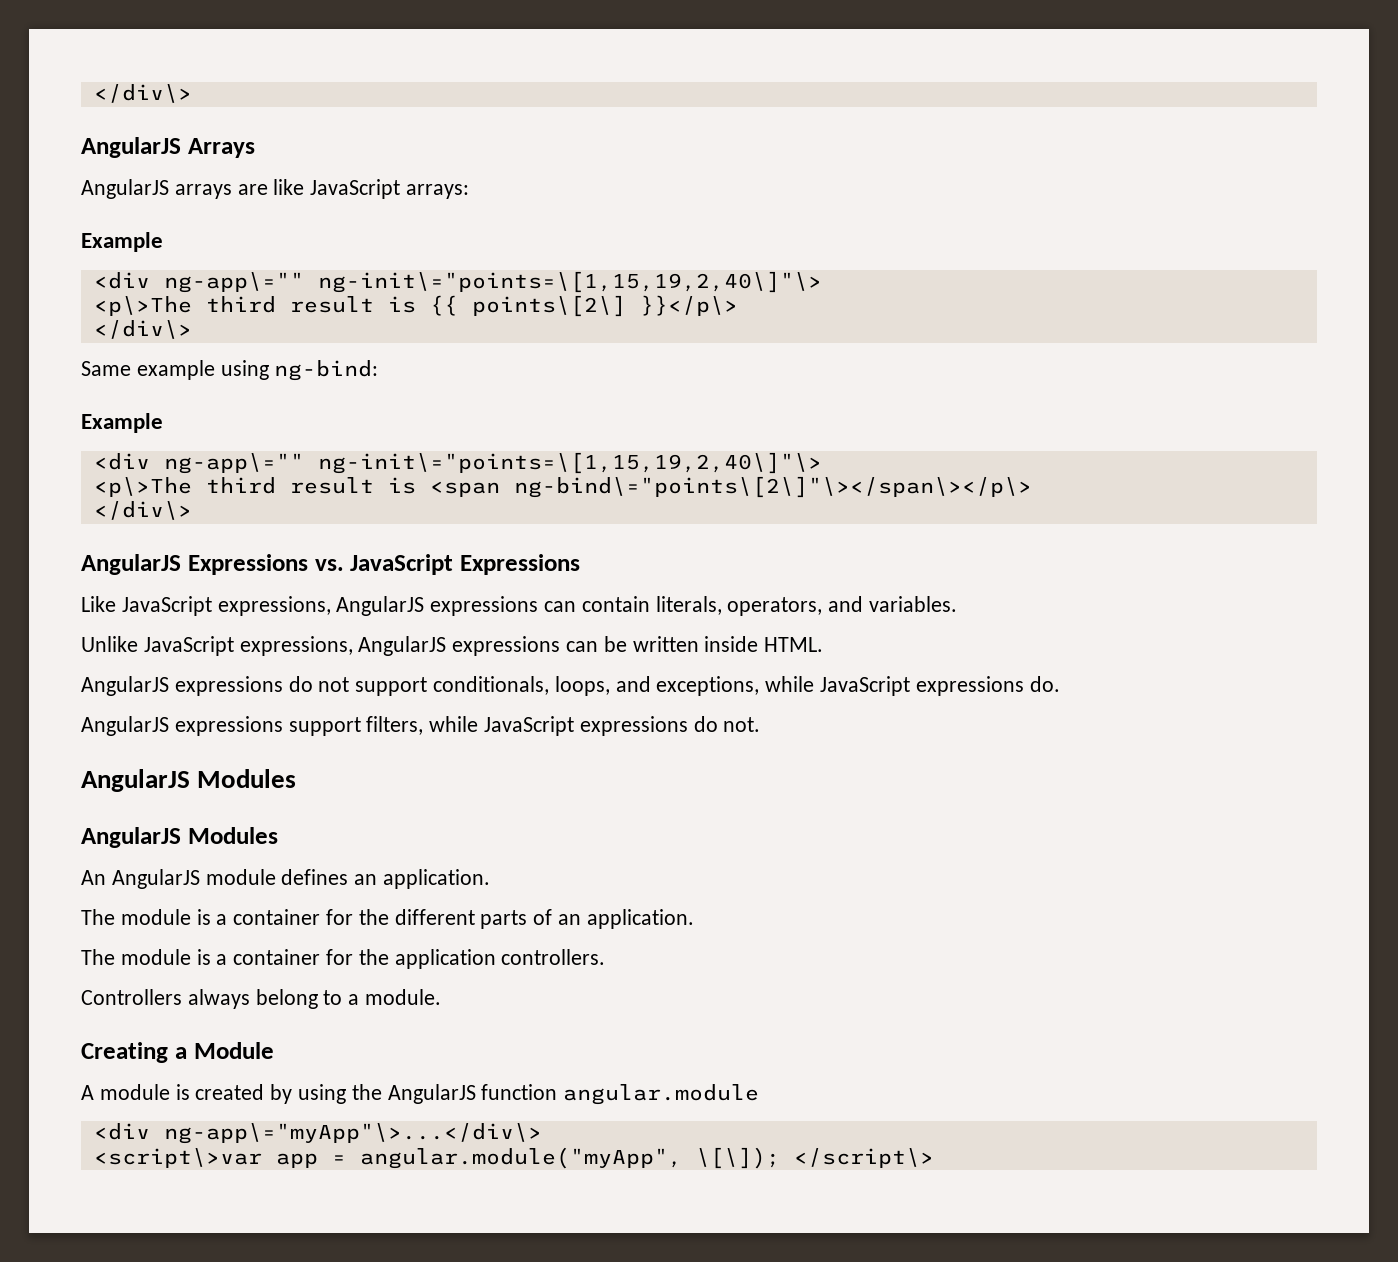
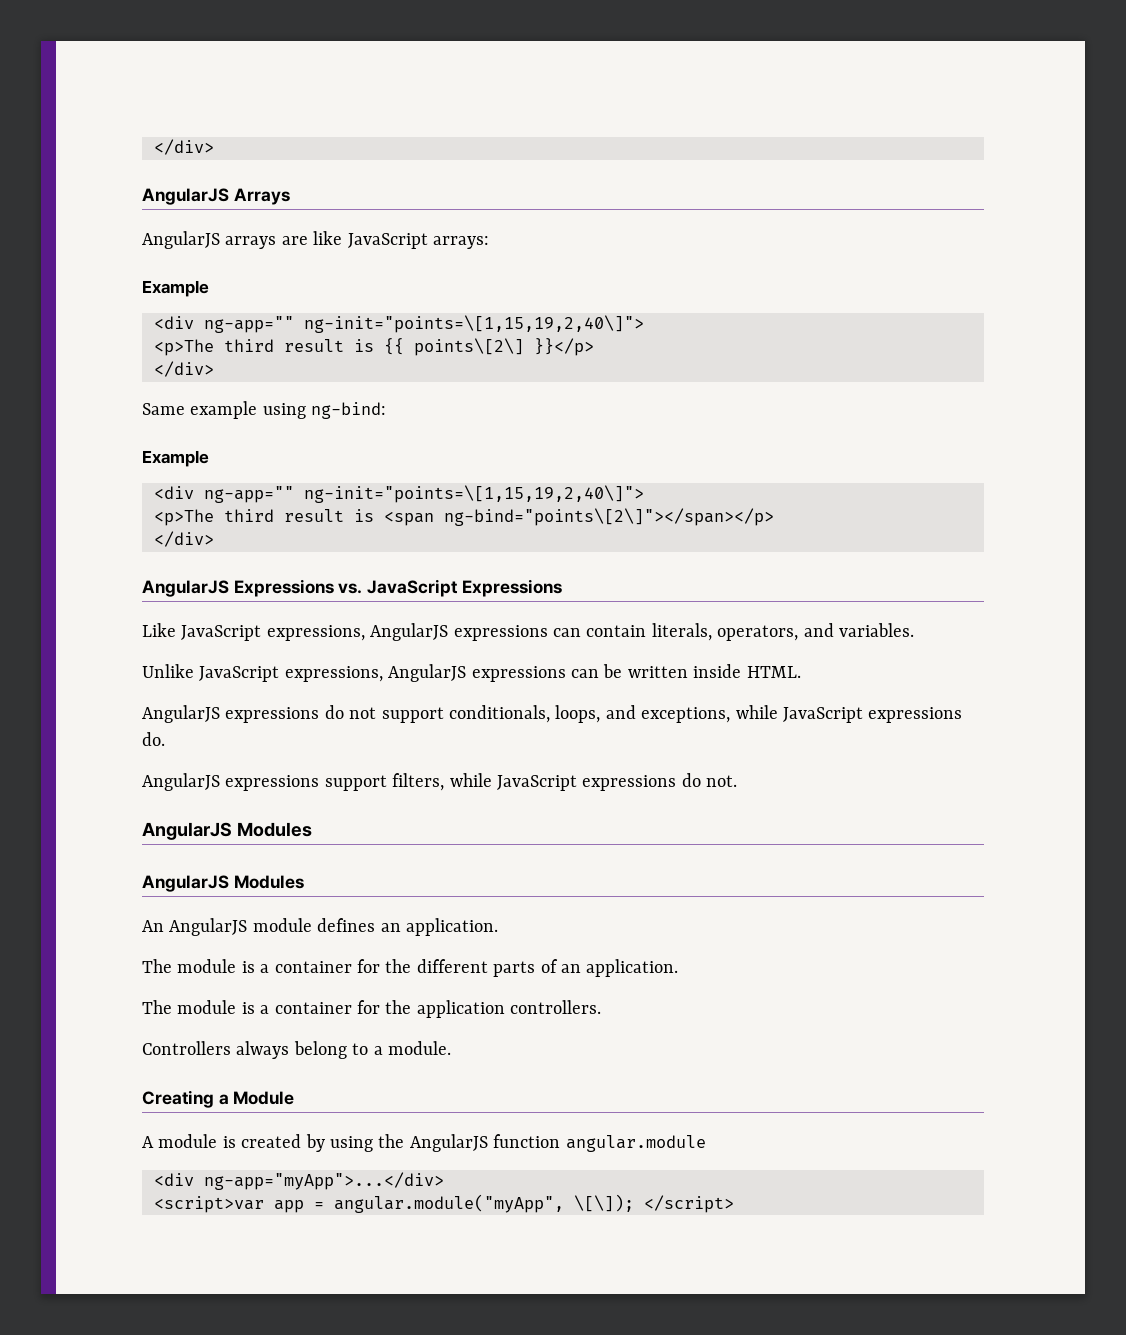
[93,84,192,103] </div\> -> [154,139,214,155] </div>
[163,271,822,293] [93,296,192,316] ng-app\="" ng-init\="points=\[1,15,19,2,40\]"\> // <p\>The -> [204,315,644,333] [154,339,214,356] ng-app="" ng-init="points=\[1,15,19,2,40\]"> // <p>The
[639,295,738,316] [93,320,192,339] }}</p\> // </div\> -> [534,338,594,356] [154,361,214,377] }}</p> // </div>
[163,452,822,474] [93,477,192,497] ng-app\="" ng-init\="points=\[1,15,19,2,40\]"\> // <p\>The -> [204,485,644,503] [154,509,214,526] ng-app="" ng-init="points=\[1,15,19,2,40\]"> // <p>The
[513,476,1032,498] [93,501,192,520] ng-bind\="points\[2\]"\></span\></p\> // </div\> -> [444,508,774,526] [154,531,214,547] ng-bind="points\[2\]"></span></p> // </div>
[163,1123,542,1144] [93,1148,262,1168] ng-app\="myApp"\>...</div\> // <script\>var -> [204,1172,444,1190] [154,1196,264,1213] ng-app="myApp">...</div> // <script>var
[793,1148,934,1168] </script\> -> [644,1195,734,1213] </script>

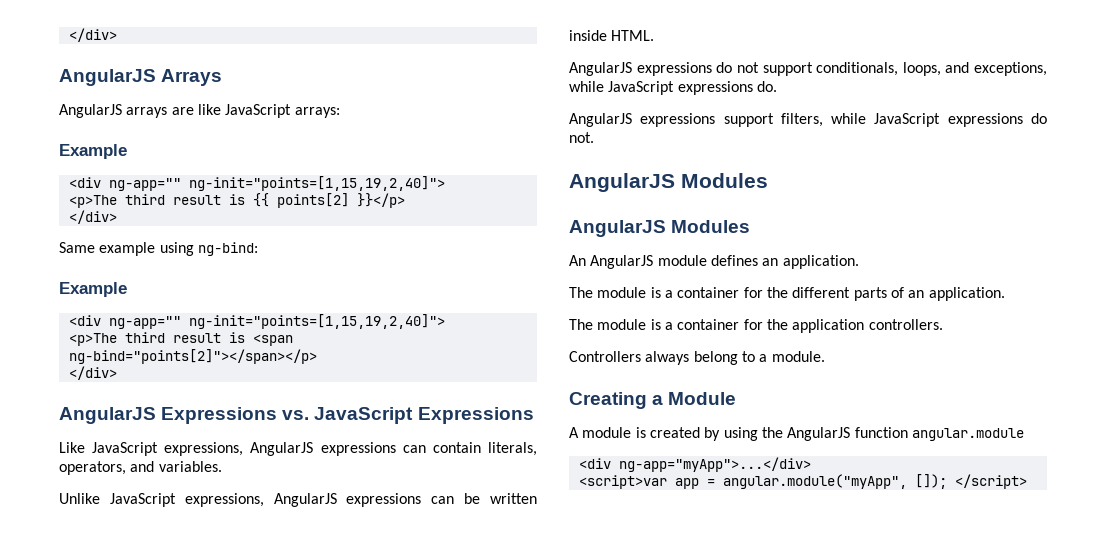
[304,315,644,333] ng-init="points=\[1,15,19,2,40\]"> -> [188,176,445,191] ng-init="points=[1,15,19,2,40]">
[414,338,524,356] points\[2\] -> [276,193,349,208] points[2]
[304,485,644,503] ng-init="points=\[1,15,19,2,40\]"> -> [188,314,445,329] ng-init="points=[1,15,19,2,40]">
[444,508,774,526] ng-bind="points\[2\]"></span></p> -> [68,349,317,364] ng-bind="points[2]"></span></p>
[574,1194,634,1212] \[\]); -> [914,474,947,489] []);

